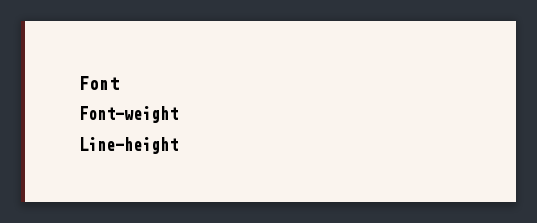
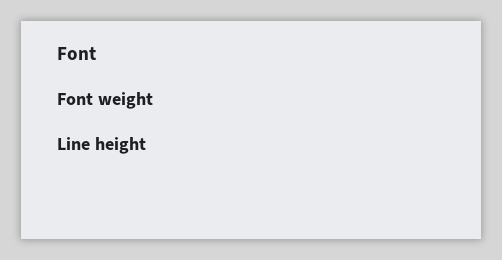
[79,106,178,123] [79,137,178,154] Font-weight // Line-height -> [57,92,153,109] [57,137,146,154] Font weight // Line height

